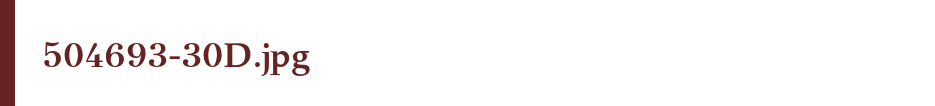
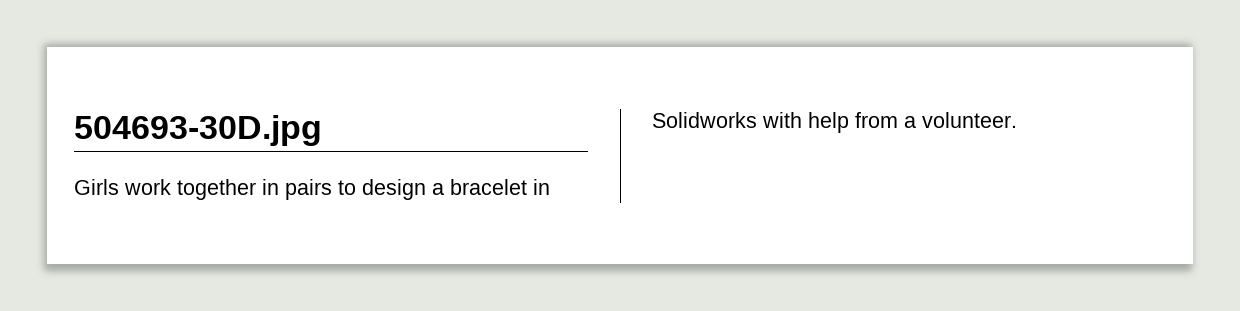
(310, 59) none -> [74,179,550,200] [652,112,1017,133] // Girls work together in pairs to design a bracelet in Solidworks with help from a volunteer.

